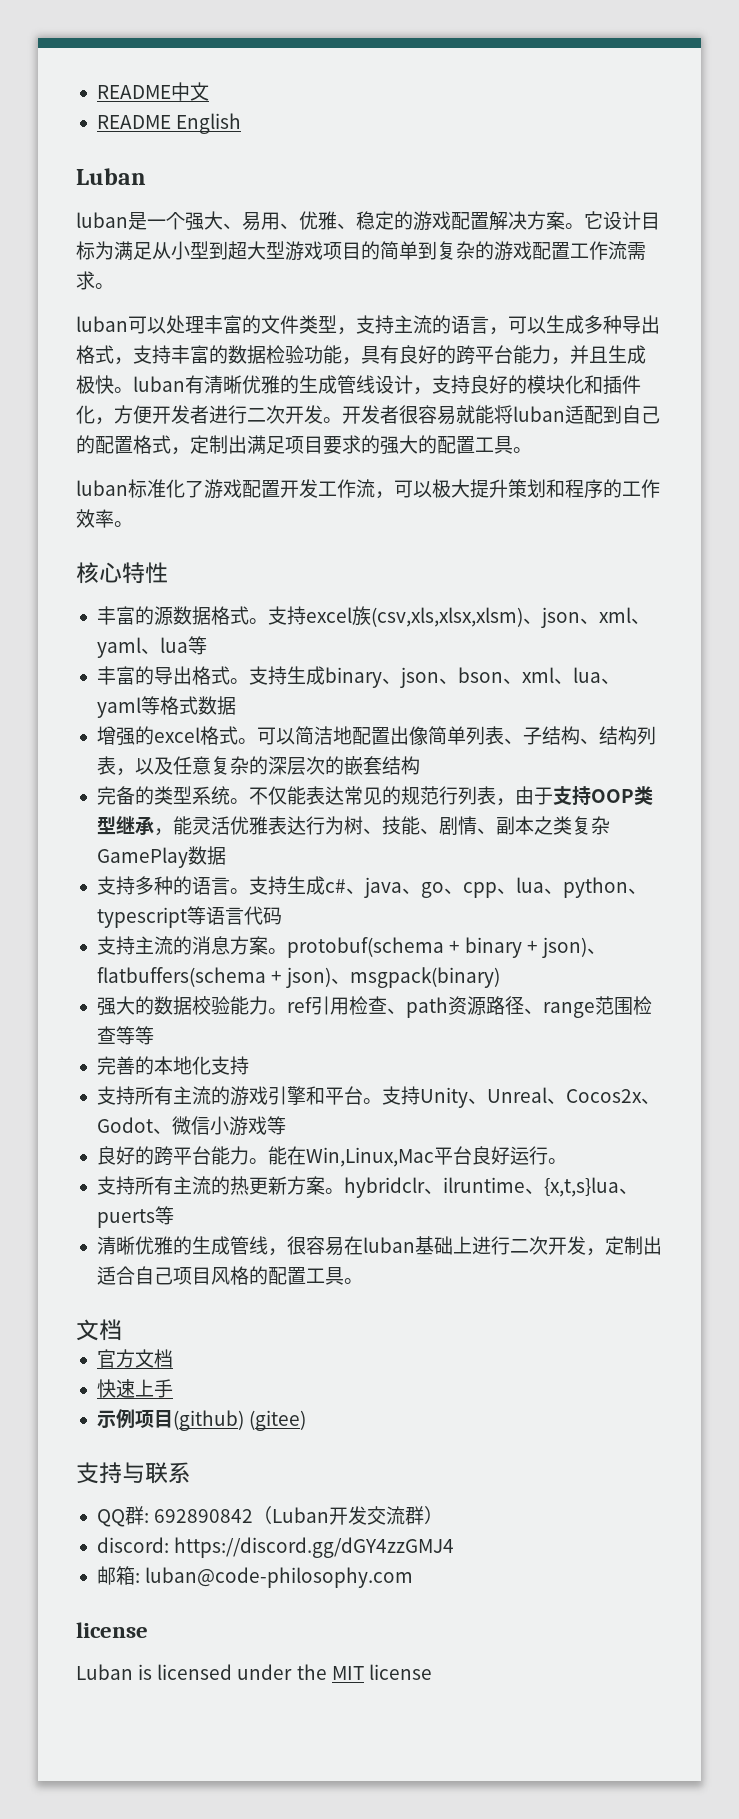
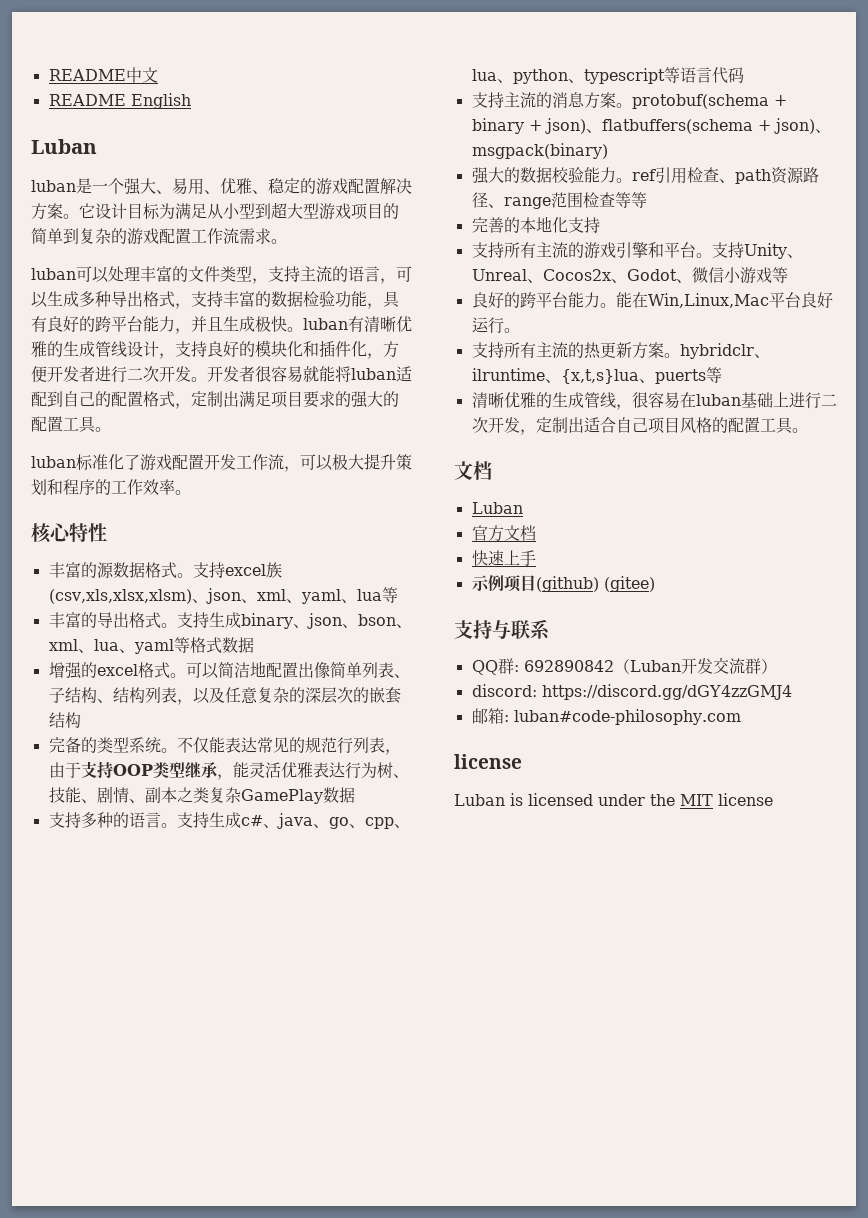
(122, 1330) none -> [471,502,523,514] // Luban
[145,1567,414,1588] luban@code-philosophy.com -> [513,709,741,725] luban#code-philosophy.com

